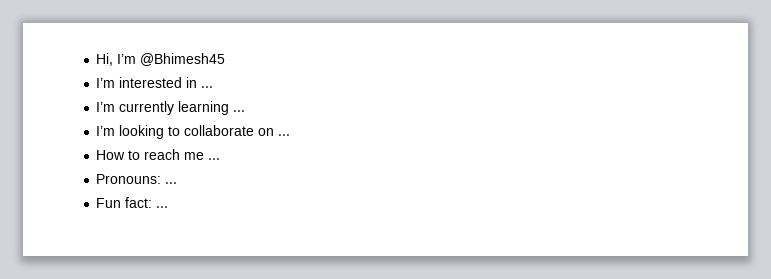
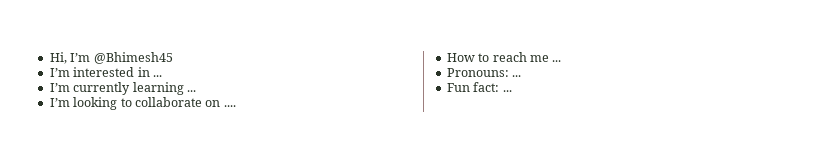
[278,134,291,136] ... -> [223,105,236,107] ....

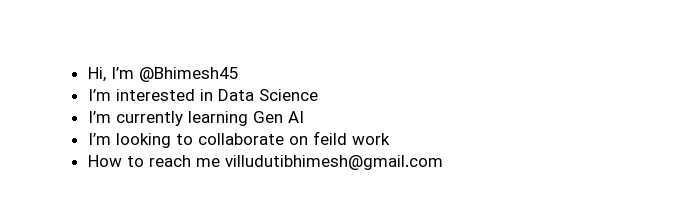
[152,75,162,77] ... -> [217,89,318,101] Data Science
[186,90,196,92] ... -> [252,111,304,123] Gen AI
[223,105,236,107] .... -> [312,131,390,145] feild work
[552,60,562,62] [446,68,522,77] [446,82,512,92] ... // Pronouns: ... // Fun fact: ... -> [224,155,443,170] villudutibhimesh@gmail.com

